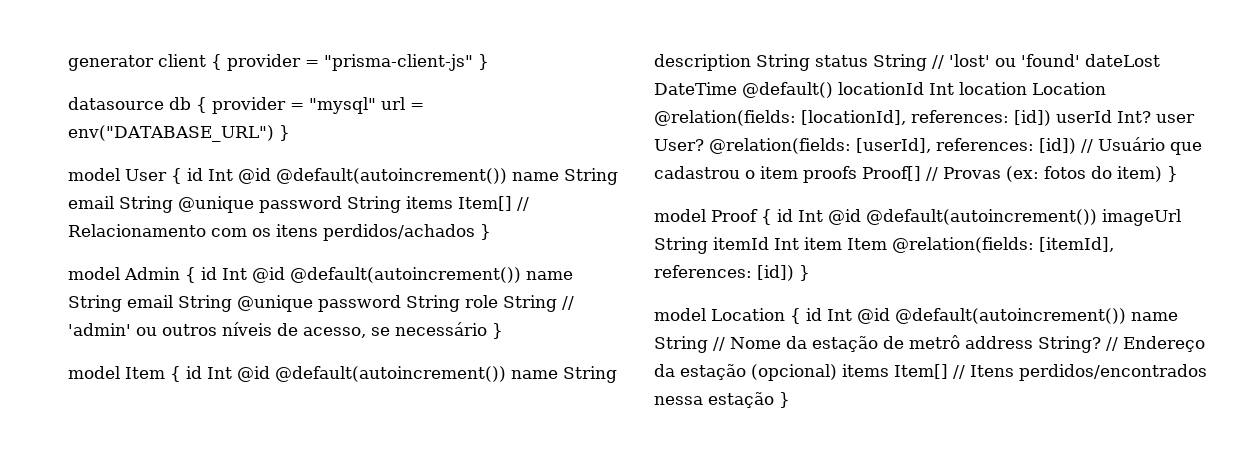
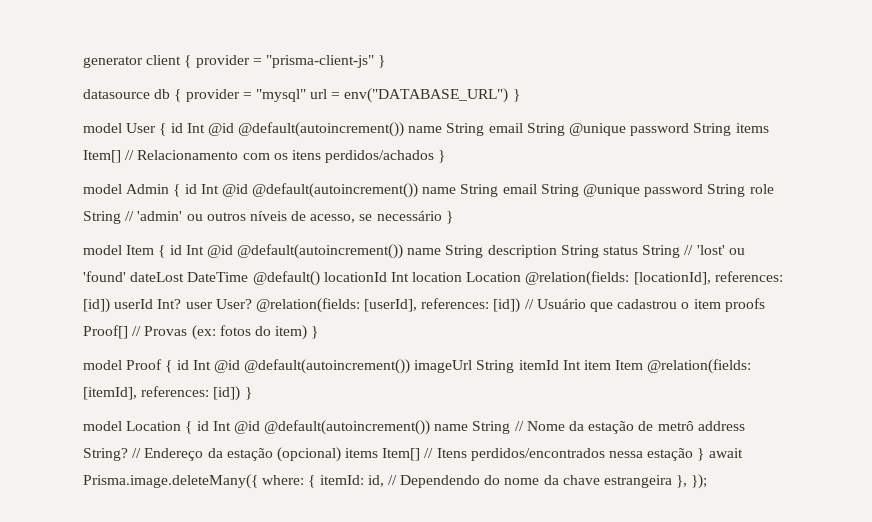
(790, 400) none -> [708,448,743,458] [83,474,708,489] await Prisma.image.deleteMany({ where: { itemId: id, // Dependendo do nome da chave estrangeira }, });

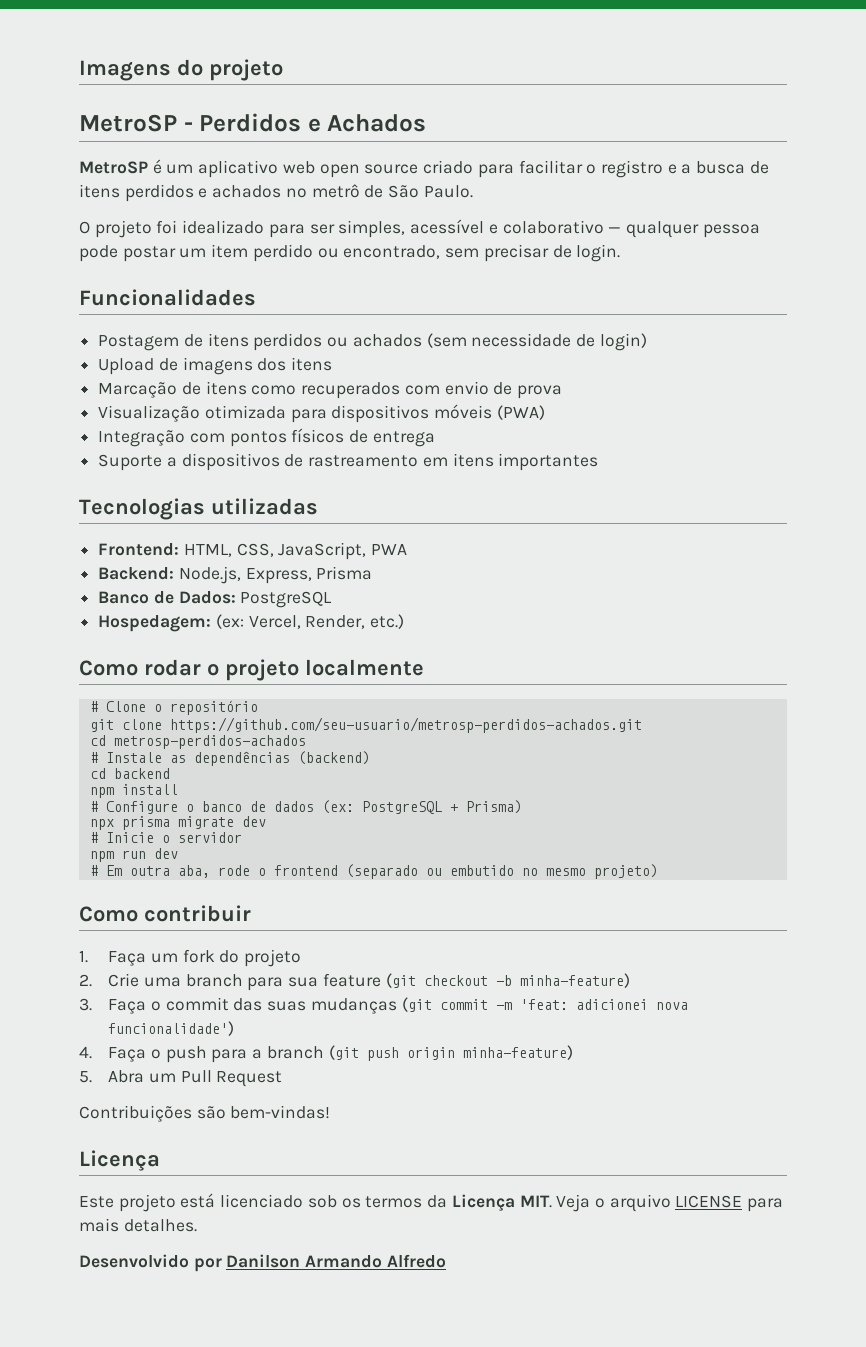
[83,55,386,68] [83,88,520,103] [83,122,769,137] [83,150,446,163] [83,183,774,198] [83,211,453,224] [83,244,745,259] [83,271,783,286] [83,298,765,313] [83,325,319,340] [83,359,752,374] [83,386,252,401] [83,420,745,435] [83,447,743,462] [83,474,708,489] generator client { provider = "prisma-client-js" } // datasource db { provider = "mysql" url = env("DATABASE_URL") } // model User { id Int @id @default(autoincrement()) name String email String @unique password String items Item[] // Relacionamento com os itens perdidos/achados } // model Admin { id Int @id @default(autoincrement()) name String email String @unique password String role String // 'admin' ou outros níveis de acesso, se necessário } // model Item { id Int @id @default(autoincrement()) name String description String status String // 'lost' ou 'found' dateLost DateTime @default() locationId Int location Location @relation(fields: [locationId], references: [id]) userId Int? user User? @relation(fields: [userId], references: [id]) // Usuário que cadastrou o item proofs Proof[] // Provas (ex: fotos do item) } // model Proof { id Int @id @default(autoincrement()) imageUrl String itemId Int item Item @relation(fields: [itemId], references: [id]) } // model Location { id Int @id @default(autoincrement()) name String // Nome da estação de metrô address String? // Endereço da estação (opcional) items Item[] // Itens perdidos/encontrados nessa estação } await Prisma.image.deleteMany({ where: { itemId: id, // Dependendo do nome da chave estrangeira }, }); -> [79,59,283,81] [79,113,427,132] [79,159,769,178] [79,184,473,202] [79,219,760,238] [79,244,621,262] [79,289,256,306] [98,333,647,351] [98,357,333,375] [98,381,563,399] [98,404,545,423] [98,428,435,447] [98,453,599,471] [79,498,318,520] [98,542,408,560] [98,566,373,584] [98,591,333,608] [98,614,405,632] [79,659,424,681] [89,700,258,715] [89,717,642,733] [89,735,306,749] [89,751,370,766] [89,768,170,779] [89,784,178,798] [89,800,522,814] [89,816,266,830] [89,832,242,843] [89,848,178,862] [89,864,658,879] [79,905,251,922] [79,949,302,967] [79,973,630,991] [79,997,688,1014] [108,1021,235,1036] [79,1045,573,1063] [79,1070,283,1087] [79,1105,331,1122] [79,1150,160,1172] [79,1193,784,1212] [79,1218,197,1232] [79,1254,446,1272] Imagens do projeto // MetroSP - Perdidos e Achados // MetroSP é um aplicativo web open source criado para facilitar o registro e a busca de itens perdidos e achados no metrô de São Paulo. // O projeto foi idealizado para ser simples, acessível e colaborativo — qualquer pessoa pode postar um item perdido ou encontrado, sem precisar de login. // Funcionalidades // Postagem de itens perdidos ou achados (sem necessidade de login) // Upload de imagens dos itens // Marcação de itens como recuperados com envio de prova // Visualização otimizada para dispositivos móveis (PWA) // Integração com pontos físicos de entrega // Suporte a dispositivos de rastreamento em itens importantes // Tecnologias utilizadas // Frontend: HTML, CSS, JavaScript, PWA // Backend: Node.js, Express, Prisma // Banco de Dados: PostgreSQL // Hospedagem: (ex: Vercel, Render, etc.) // Como rodar o projeto localmente // # Clone o repositório // git clone https://github.com/seu-usuario/metrosp-perdidos-achados.git // cd metrosp-perdidos-achados // # Instale as dependências (backend) // cd backend // npm install // # Configure o banco de dados (ex: PostgreSQL + Prisma) // npx prisma migrate dev // # Inicie o servidor // npm run dev // # Em outra aba, rode o frontend (separado ou embutido no mesmo projeto) // Como contribuir // 1. Faça um fork do projeto // 2. Crie uma branch para sua feature (git checkout -b minha-feature) // 3. Faça o commit das suas mudanças (git commit -m 'feat: adicionei nova funcionalidade') // 4. Faça o push para a branch (git push origin minha-feature) // 5. Abra um Pull Request // Contribuições são bem-vindas! // Licença // Este projeto está licenciado sob os termos da Licença MIT. Veja o arquivo LICENSE para mais detalhes. // Desenvolvido por Danilson Armando Alfredo

